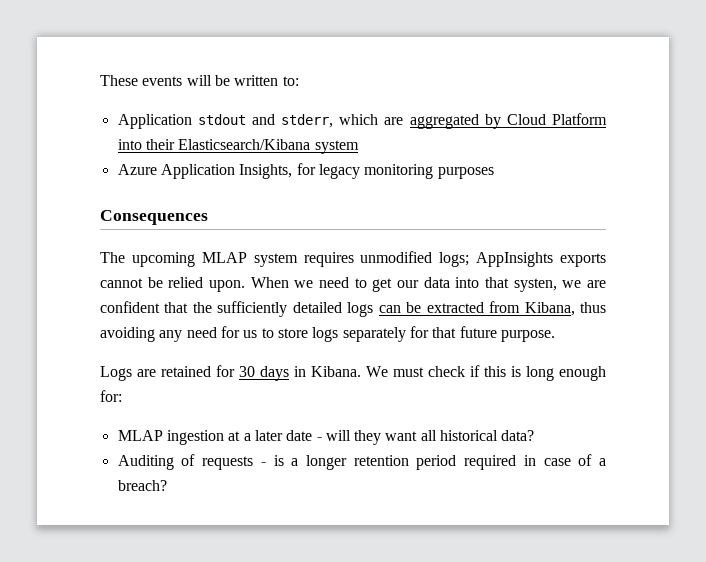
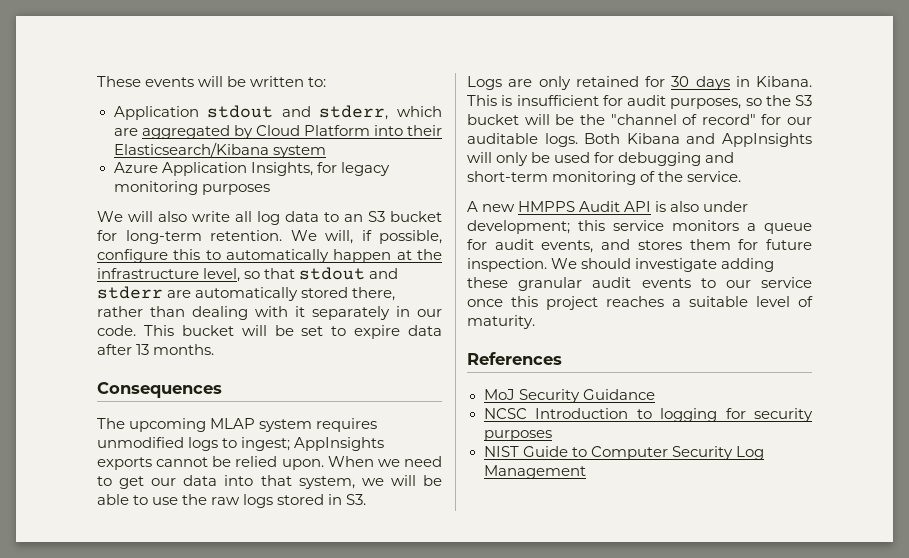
(494, 173) none -> [97,211,442,225] [97,230,442,244] [97,249,442,263] [97,267,399,282] [97,286,396,301] [97,306,442,320] [97,325,442,339] [97,344,215,355] // We will also write all log data to an S3 bucket for long-term retention. We will, if possible, configure this to automatically happen at the infrastructure level, so that stdout and stderr are automatically stored there, rather than dealing with it separately in our code. This bucket will be set to expire data after 13 months.
[439,252,470,267] logs; -> [188,437,291,451] logs to ingest;
[513,278,607,292] [100,301,606,317] [100,326,555,342] systen, we are confident that the sufficiently detailed logs can be extracted from Kibana, thus avoiding any need for us to store logs separately for that future purpose. -> [298,475,442,489] [97,494,367,508] system, we will be able to use the raw logs stored in S3.
(156, 373) none -> [538,76,571,90] only
[366,365,606,381] [100,390,122,402] [117,430,535,445] [117,454,606,470] [117,480,167,491] We must check if this is long enough for: // MLAP ingestion at a later date - will they want all historical data? // Auditing of requests - is a longer retention period required in case of a breach? -> [467,95,812,109] [467,114,812,125] [467,133,812,147] [467,152,735,166] [467,171,742,185] [467,201,749,212] [467,220,812,234] [467,239,812,253] [467,258,775,272] [467,277,812,291] [467,296,813,310] [467,315,535,329] [467,352,562,365] [483,389,655,403] [483,408,813,422] [483,430,552,441] [483,446,764,460] [483,465,586,479] This is insufficient for audit purposes, so the S3 bucket will be the "channel of record" for our auditable logs. Both Kibana and AppInsights will only be used for debugging and short-term monitoring of the service. // A new HMPPS Audit API is also under development; this service monitors a queue for audit events, and stores them for future inspection. We should investigate adding these granular audit events to our service once this project reaches a suitable level of maturity. // References // MoJ Security Guidance // NCSC Introduction to logging for security purposes // NIST Guide to Computer Security Log Management

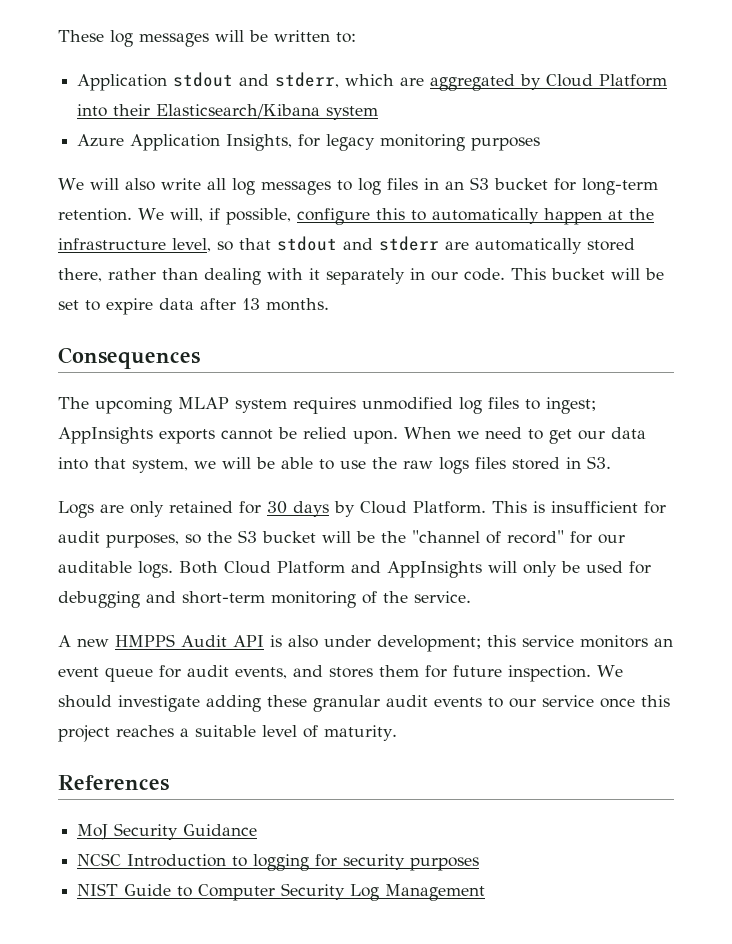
[145,77,195,87] events -> [110,30,209,47] log messages
[285,211,339,222] data to -> [260,178,439,195] messages to log files in
[188,437,219,451] logs -> [459,397,519,414] log files
(274, 501) none -> [475,457,506,469] files
[735,76,812,87] in Kibana. -> [334,501,486,517] by Cloud Platform.
[626,133,680,144] Kibana -> [224,561,345,574] Cloud Platform
[747,223,756,231] a -> [654,638,673,647] [58,667,99,677] an event

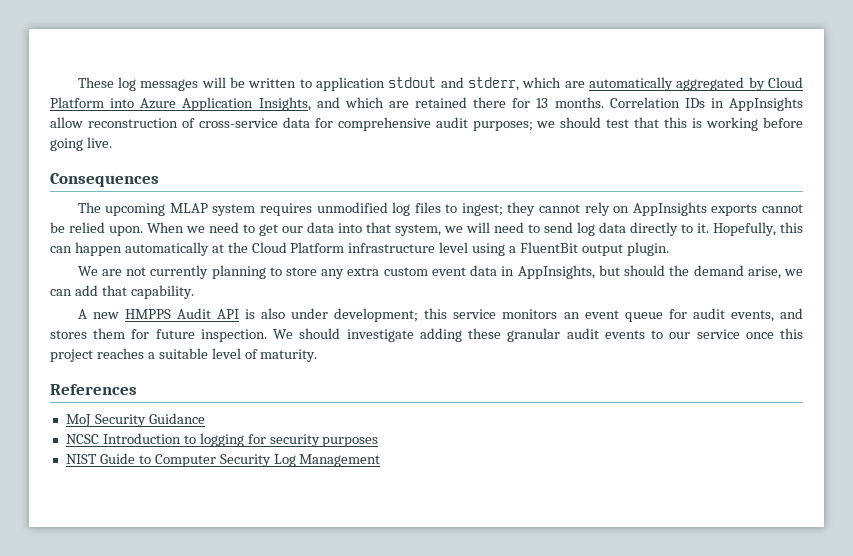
[336,32,356,43] [77,74,168,91] to: // Application -> [299,77,385,91] to application
(425, 81) none -> [588,77,673,91] automatically
[113,104,379,120] [77,134,541,151] [58,177,658,195] [58,208,654,225] [58,236,635,254] [58,268,664,285] [58,298,329,315] their Elasticsearch/Kibana system // Azure Application Insights, for legacy monitoring purposes // We will also write all log messages to log files in an S3 bucket for long-term retention. We will, if possible, configure this to automatically happen at the infrastructure level, so that stdout and stderr are automatically stored there, rather than dealing with it separately in our code. This bucket will be set to expire data after 13 months. -> [140,97,803,111] [50,117,803,131] [50,137,112,151] Azure Application Insights, and which are retained there for 13 months. Correlation IDs in AppInsights allow reconstruction of cross-service data for comprehensive audit purposes; we should test that this is working before going live.
(596, 405) none -> [507,202,630,216] they cannot rely on
[256,456,611,474] [58,501,666,518] [58,530,625,548] [58,561,651,578] [58,591,471,608] be able to use the raw logs files stored in S3. // Logs are only retained for 30 days by Cloud Platform. This is insufficient for audit purposes, so the S3 bucket will be the "channel of record" for our auditable logs. Both Cloud Platform and AppInsights will only be used for debugging and short-term monitoring of the service. -> [494,222,803,236] [50,242,669,256] [77,265,803,279] [50,285,194,299] need to send log data directly to it. Hopefully, this can happen automatically at the Cloud Platform infrastructure level using a FluentBit output plugin. // We are not currently planning to store any extra custom event data in AppInsights, but should the demand arise, we can add that capability.

